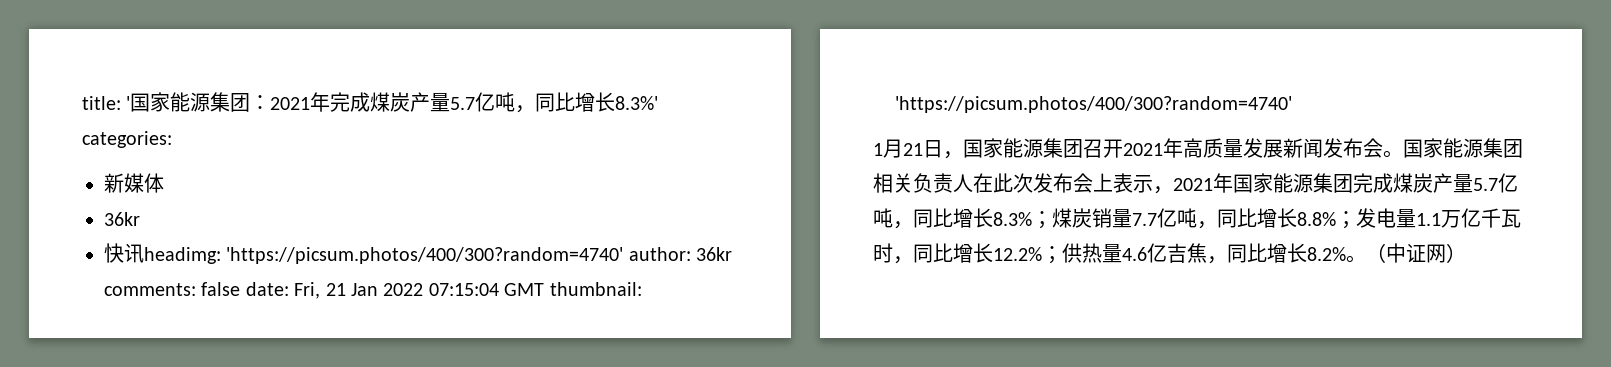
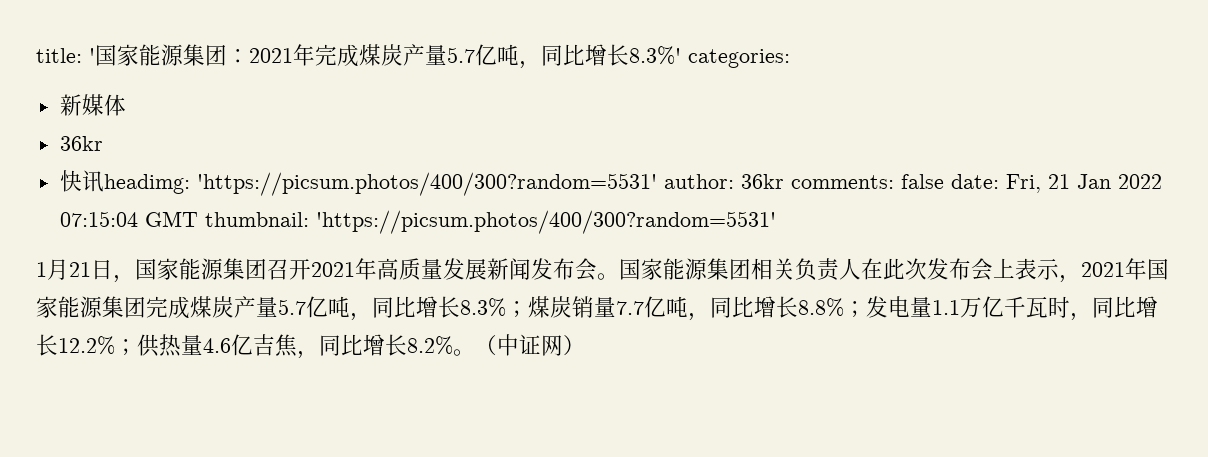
[226,247,624,264] 'https://picsum.photos/400/300?random=4740' -> [196,172,657,196] 'https://picsum.photos/400/300?random=5531'
[895,96,1292,113] 'https://picsum.photos/400/300?random=4740' -> [315,210,776,234] 'https://picsum.photos/400/300?random=5531'

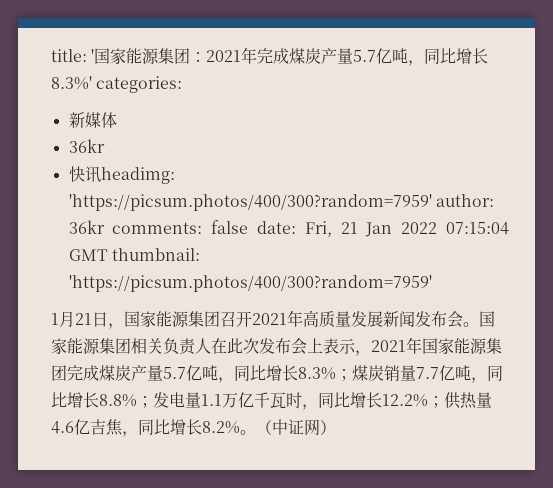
[196,172,657,196] 'https://picsum.photos/400/300?random=5531' -> [68,194,432,211] 'https://picsum.photos/400/300?random=7959'
[315,210,776,234] 'https://picsum.photos/400/300?random=5531' -> [68,275,432,292] 'https://picsum.photos/400/300?random=7959'

